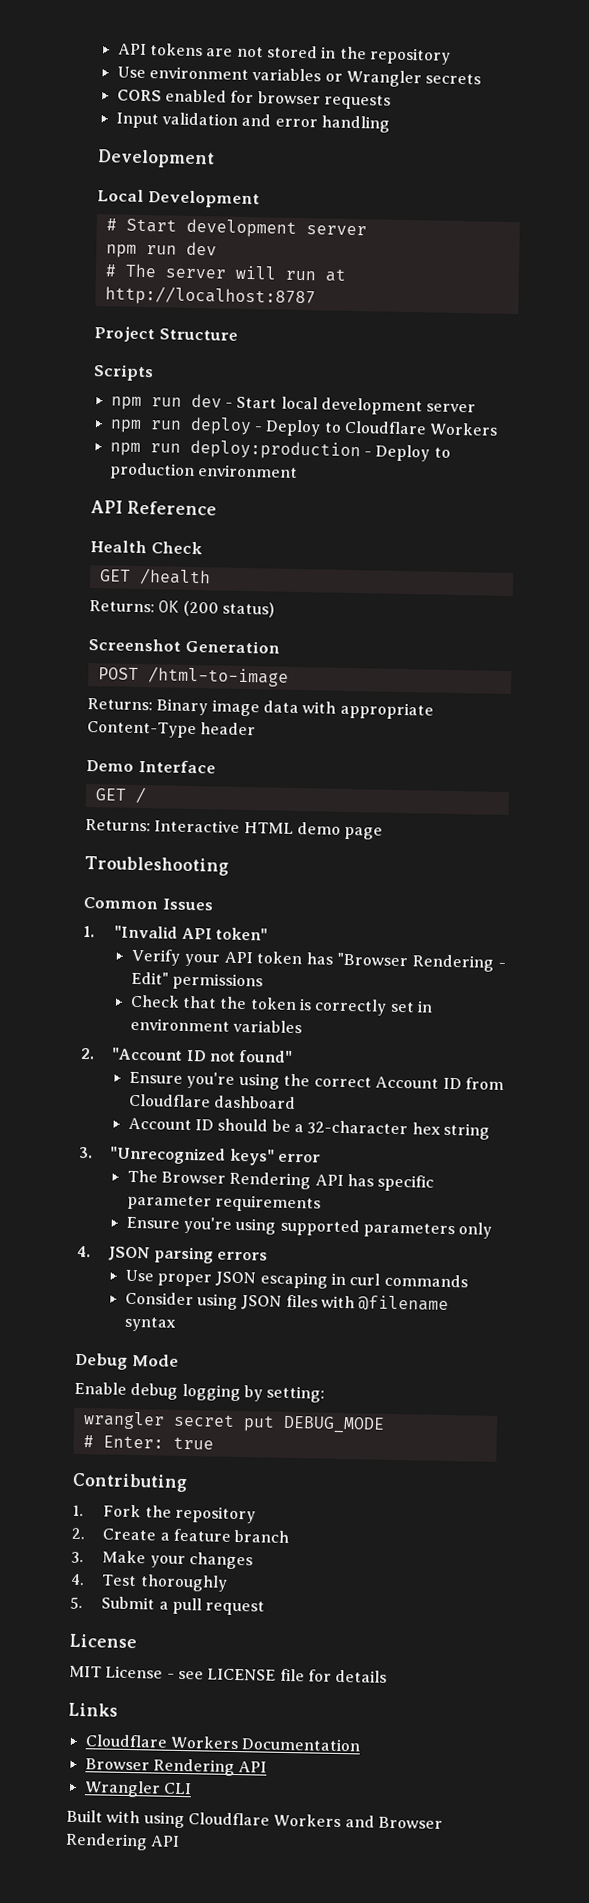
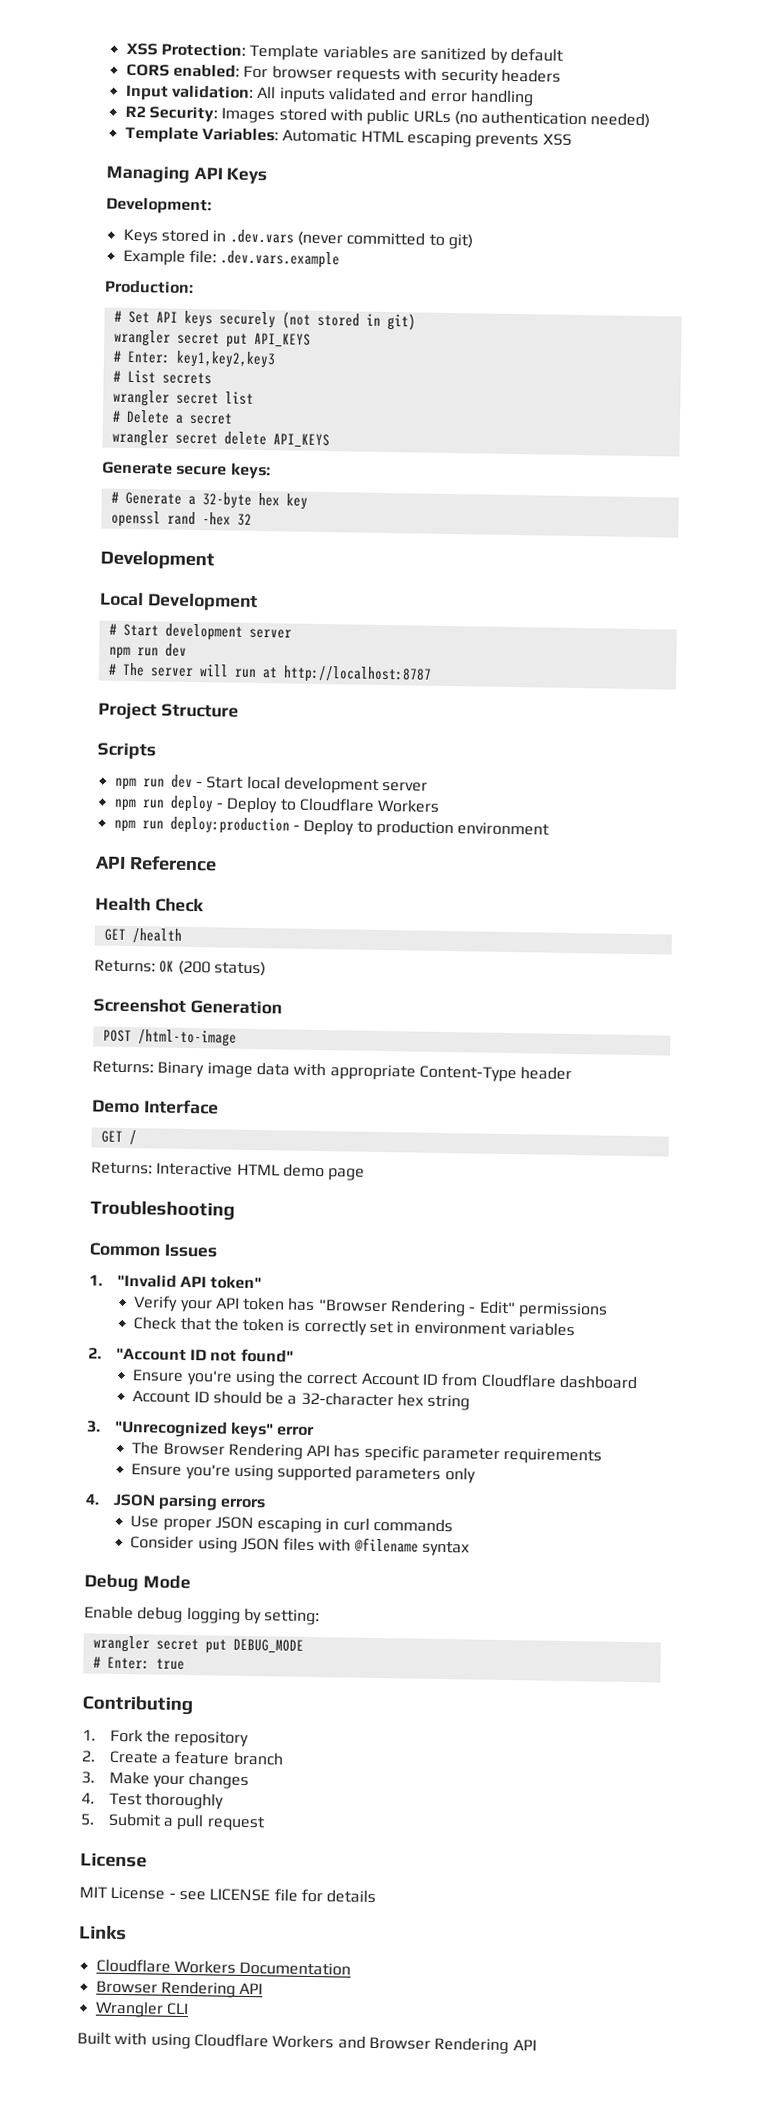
[117,43,451,65] [116,66,482,88] API tokens are not stored in the repository // Use environment variables or Wrangler secrets -> [125,42,564,64] XSS Protection: Template variables are sanitized by default
[164,89,255,104] enabled for -> [172,63,269,79] enabled: For
[115,112,390,133] // Input validation and error handling -> [404,67,561,85] [124,84,534,107] [124,105,651,129] [124,125,572,149] [106,165,268,185] [106,196,212,215] [122,228,473,250] [122,248,341,269] [104,279,194,294] [113,310,416,331] [113,329,311,348] [112,350,276,369] [112,369,212,385] [112,389,254,407] [111,409,233,425] [111,429,330,449] [102,461,271,480] [110,491,308,510] [110,510,252,528] with security headers // Input validation: All inputs validated and error handling // R2 Security: Images stored with public URLs (no authentication needed) // Template Variables: Automatic HTML escaping prevents XSS // Managing API Keys // Development: // Keys stored in .dev.vars (never committed to git) // Example file: .dev.vars.example // Production: // # Set API keys securely (not stored in git) // wrangler secret put API_KEYS // # Enter: key1,key2,key3 // # List secrets // wrangler secret list // # Delete a secret // wrangler secret delete API_KEYS // Generate secure keys: // # Generate a 32-byte hex key // openssl rand -hex 32

